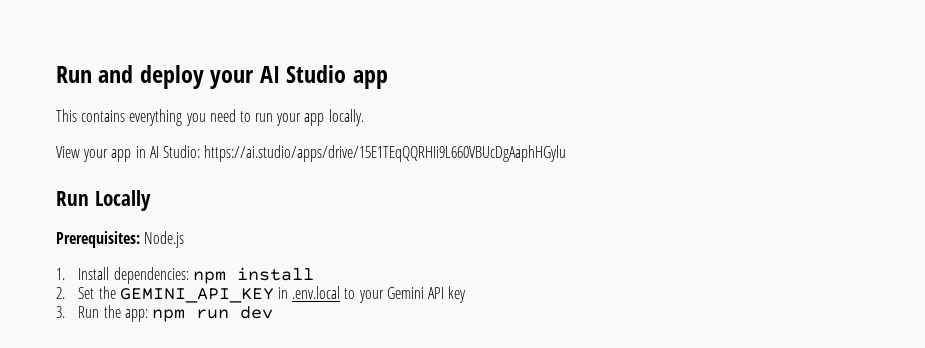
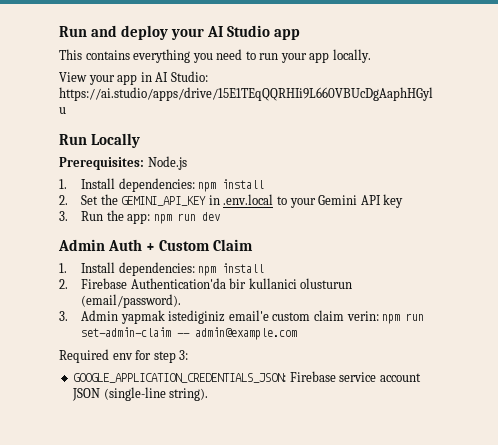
(274, 312) none -> [58,239,253,251] [59,262,265,276] [59,278,353,289] [81,294,182,308] [59,310,425,324] [81,327,298,340] [59,349,189,363] [73,371,421,383] [72,387,209,401] // Admin Auth + Custom Claim // 1. Install dependencies: npm install // 2. Firebase Authentication'da bir kullanici olusturun (email/password). // 3. Admin yapmak istediginiz email'e custom claim verin: npm run set-admin-claim -- admin@example.com // Required env for step 3: // GOOGLE_APPLICATION_CREDENTIALS_JSON: Firebase service account JSON (single-line string).

